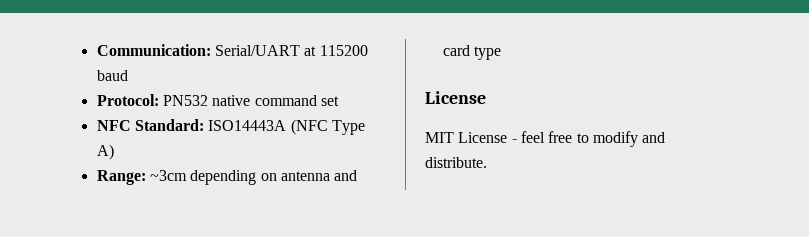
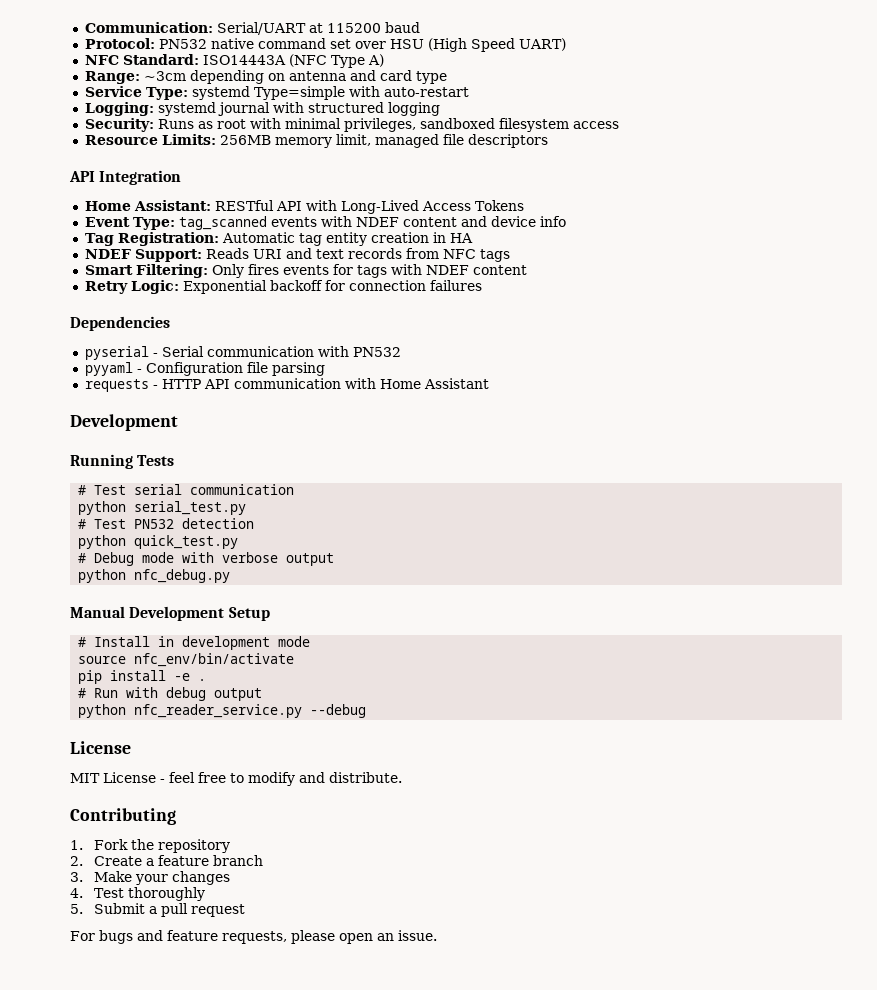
(339, 101) none -> [354,38,566,52] over HSU (High Speed UART)
(501, 53) none -> [84,86,469,100] [84,102,440,116] [84,118,619,132] [84,134,548,148] [69,170,182,185] [84,200,524,214] [84,216,566,230] [84,232,473,246] [84,248,510,262] [84,264,527,278] [84,280,482,294] [70,316,170,331] [84,346,401,360] [84,362,325,376] [84,378,489,392] [70,414,178,431] [70,454,175,469] [78,484,295,495] [78,501,247,515] [78,518,255,529] [78,535,239,549] [78,552,335,566] [78,569,231,583] [70,606,270,621] [78,636,311,650] [78,653,295,667] [78,670,207,684] [78,687,263,701] [78,704,367,718] // Service Type: systemd Type=simple with auto-restart // Logging: systemd journal with structured logging // Security: Runs as root with minimal privileges, sandboxed filesystem access // Resource Limits: 256MB memory limit, managed file descriptors // API Integration // Home Assistant: RESTful API with Long-Lived Access Tokens // Event Type: tag_scanned events with NDEF content and device info // Tag Registration: Automatic tag entity creation in HA // NDEF Support: Reads URI and text records from NFC tags // Smart Filtering: Only fires events for tags with NDEF content // Retry Logic: Exponential backoff for connection failures // Dependencies // pyserial - Serial communication with PN532 // pyyaml - Configuration file parsing // requests - HTTP API communication with Home Assistant // Development // Running Tests // # Test serial communication // python serial_test.py // # Test PN532 detection // python quick_test.py // # Debug mode with verbose output // python nfc_debug.py // Manual Development Setup // # Install in development mode // source nfc_env/bin/activate // pip install -e . // # Run with debug output // python nfc_reader_service.py --debug
(487, 162) none -> [70,808,176,825] [70,839,230,853] [70,855,263,866] [70,871,230,885] [70,887,205,901] [70,903,245,917] [70,930,437,944] // Contributing // 1. Fork the repository // 2. Create a feature branch // 3. Make your changes // 4. Test thoroughly // 5. Submit a pull request // For bugs and feature requests, please open an issue.

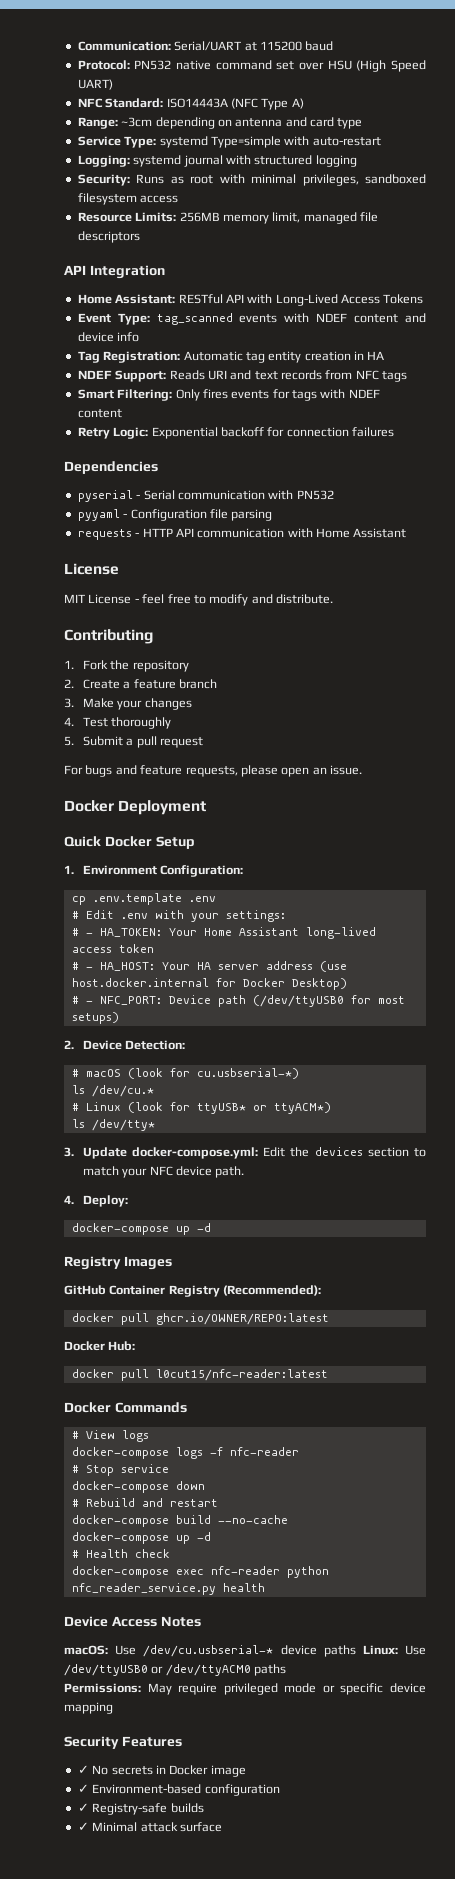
[70,414,178,431] [70,454,175,469] [78,484,295,495] [78,501,247,515] [78,518,255,529] [78,535,239,549] [78,552,335,566] [78,569,231,583] [70,606,270,621] [78,636,311,650] [78,653,295,667] [78,670,207,684] [78,687,263,701] [78,704,367,718] // Development // Running Tests // # Test serial communication // python serial_test.py // # Test PN532 detection // python quick_test.py // # Debug mode with verbose output // python nfc_debug.py // Manual Development Setup // # Install in development mode // source nfc_env/bin/activate // pip install -e . // # Run with debug output // python nfc_reader_service.py --debug -> (407, 533) none
(437, 935) none -> [64,800,207,815] [64,836,195,849] [64,865,244,877] [71,893,216,905] [71,910,286,922] [71,927,376,939] [71,944,154,953] [71,961,347,972] [71,978,347,990] [71,995,405,1007] [71,1012,119,1024] [64,1040,186,1050] [71,1068,299,1079] [71,1085,154,1097] [71,1102,331,1114] [71,1119,155,1131] [64,1147,426,1159] [82,1166,245,1178] [64,1195,128,1207] [71,1223,211,1235] [64,1256,172,1270] [64,1285,322,1297] [71,1313,329,1325] [64,1341,136,1351] [71,1369,328,1381] [64,1402,187,1413] [71,1430,149,1442] [71,1447,299,1459] [71,1464,169,1476] [71,1481,205,1493] [71,1498,218,1507] [71,1515,288,1527] [71,1532,211,1544] [71,1549,170,1558] [71,1566,329,1578] [71,1583,265,1595] [64,1616,201,1627] [64,1645,426,1657] [64,1664,287,1676] [64,1683,426,1695] [64,1702,113,1714] [64,1736,182,1749] [77,1765,246,1777] [77,1784,280,1796] [77,1803,204,1815] [77,1822,222,1832] // Docker Deployment // Quick Docker Setup // 1. Environment Configuration: // cp .env.template .env // # Edit .env with your settings: // # - HA_TOKEN: Your Home Assistant long-lived access token // # - HA_HOST: Your HA server address (use host.docker.internal for Docker Desktop) // # - NFC_PORT: Device path (/dev/ttyUSB0 for most setups) // 2. Device Detection: // # macOS (look for cu.usbserial-*) // ls /dev/cu.* // # Linux (look for ttyUSB* or ttyACM*) // ls /dev/tty* // 3. Update docker-compose.yml: Edit the devices section to match your NFC device path. // 4. Deploy: // docker-compose up -d // Registry Images // GitHub Container Registry (Recommended): // docker pull ghcr.io/OWNER/REPO:latest // Docker Hub: // docker pull l0cut15/nfc-reader:latest // Docker Commands // # View logs // docker-compose logs -f nfc-reader // # Stop service // docker-compose down // # Rebuild and restart // docker-compose build --no-cache // docker-compose up -d // # Health check // docker-compose exec nfc-reader python nfc_reader_service.py health // Device Access Notes // macOS: Use /dev/cu.usbserial-* device paths Linux: Use /dev/ttyUSB0 or /dev/ttyACM0 paths // Permissions: May require privileged mode or specific device mapping // Security Features // ✓ No secrets in Docker image // ✓ Environment-based configuration // ✓ Registry-safe builds // ✓ Minimal attack surface

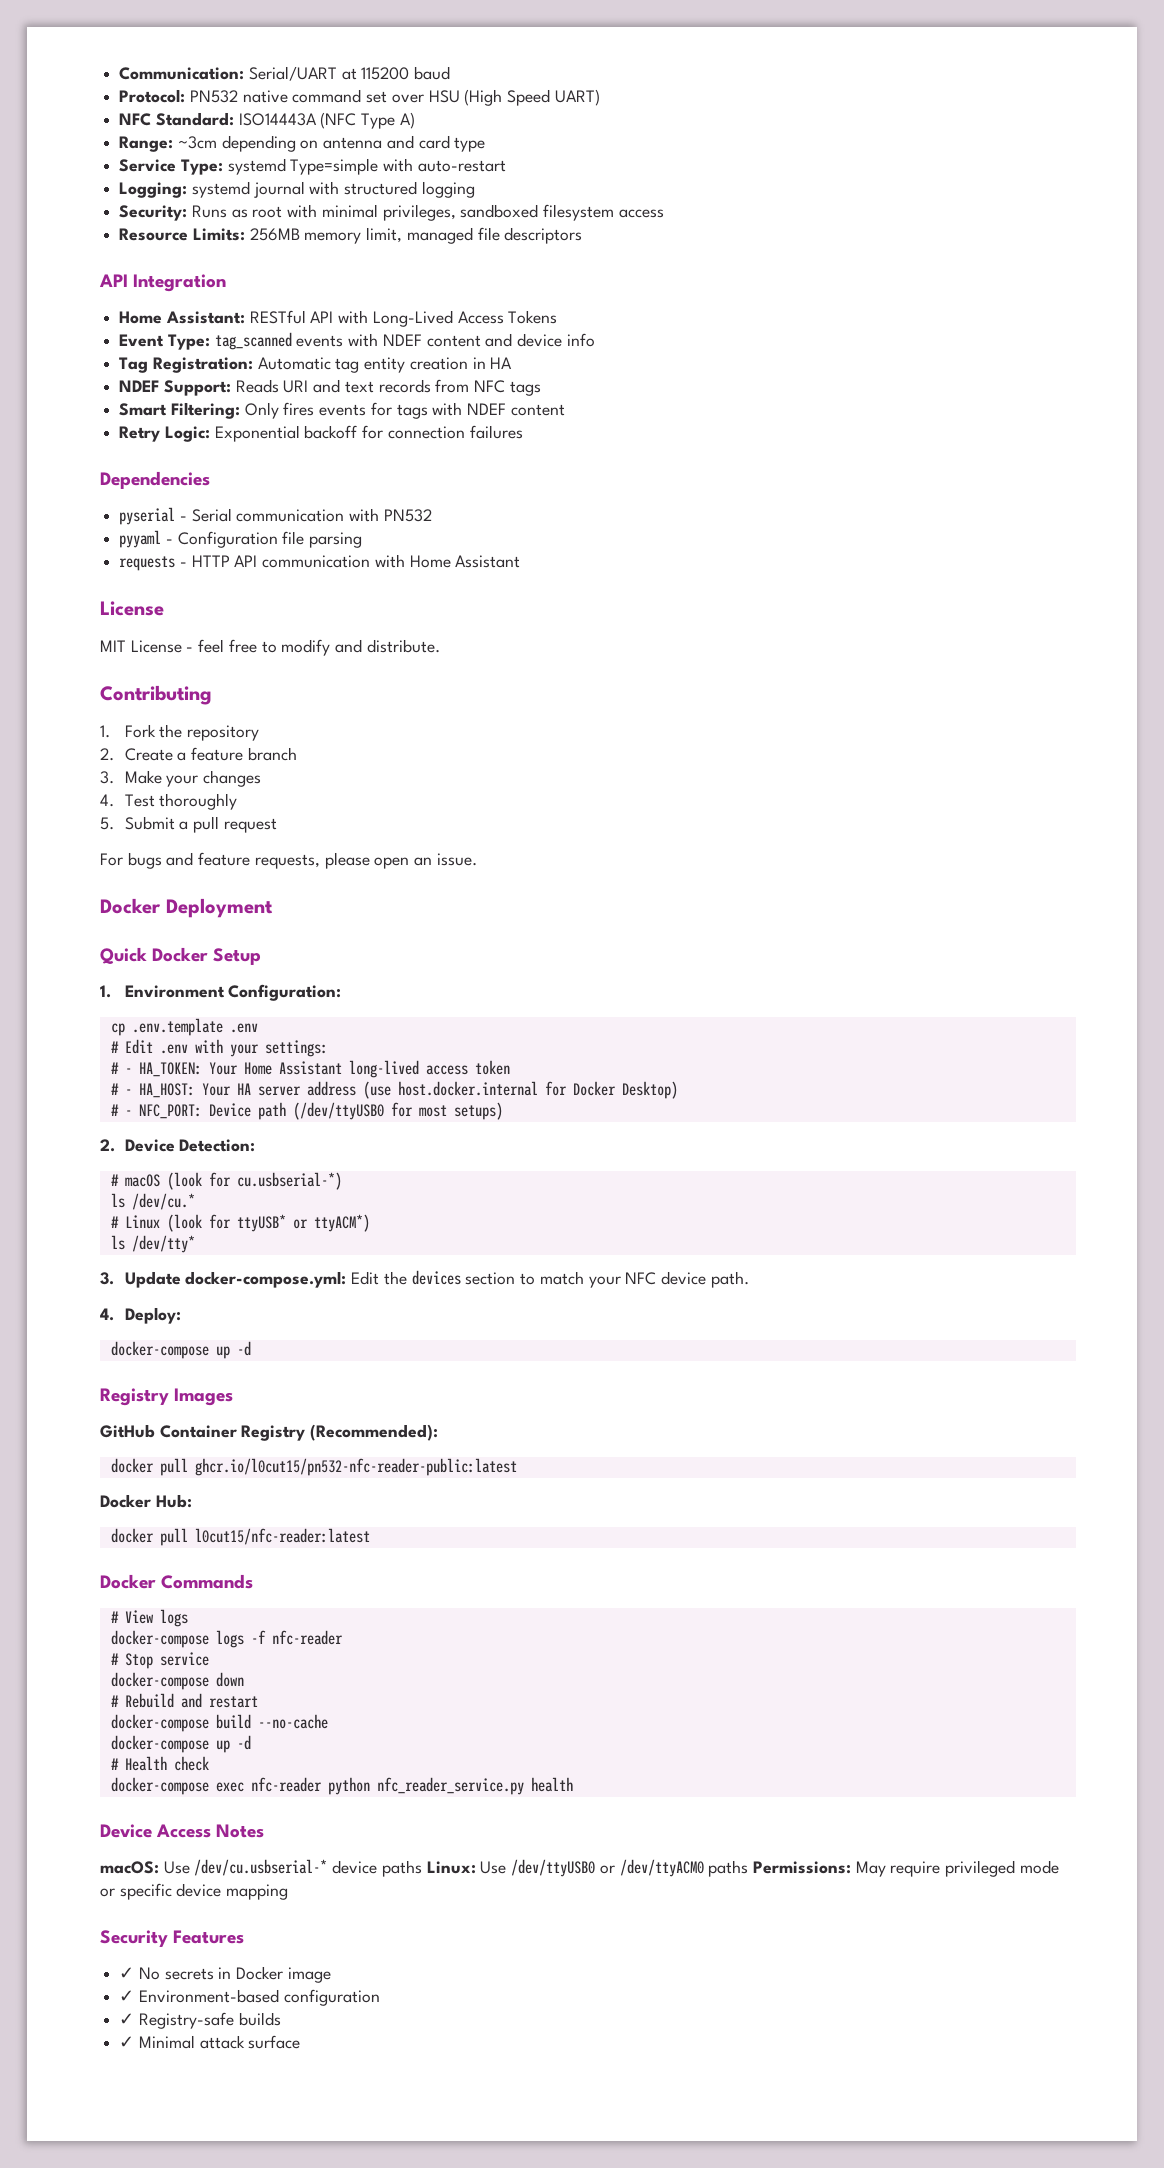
[155,1313,329,1325] ghcr.io/OWNER/REPO:latest -> [194,1458,517,1476] ghcr.io/l0cut15/pn532-nfc-reader-public:latest
(287, 1670) // -> (749, 1868) none

